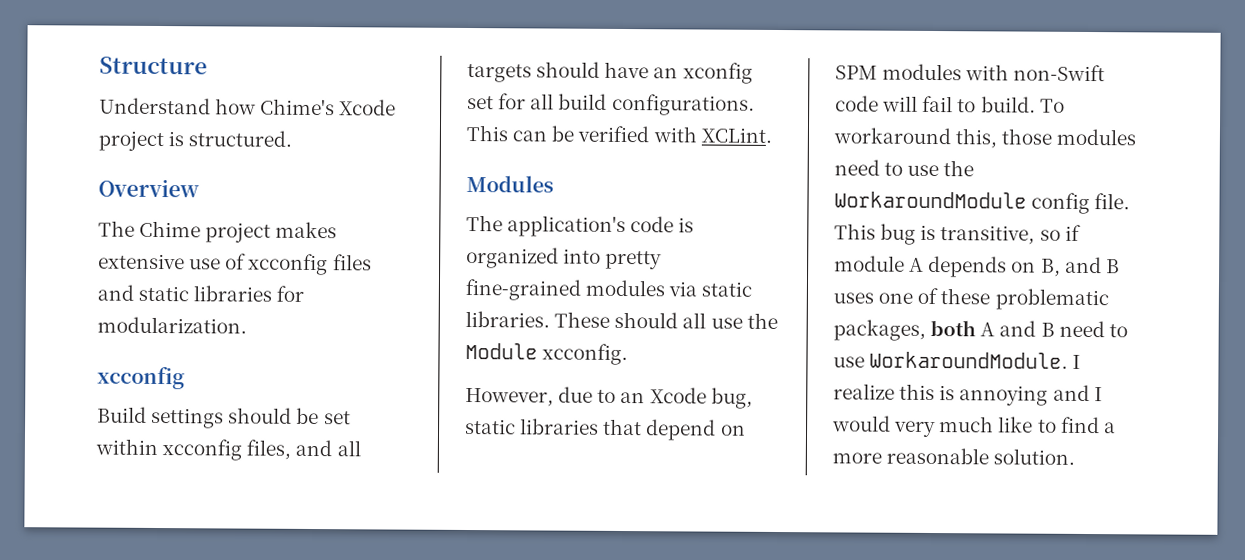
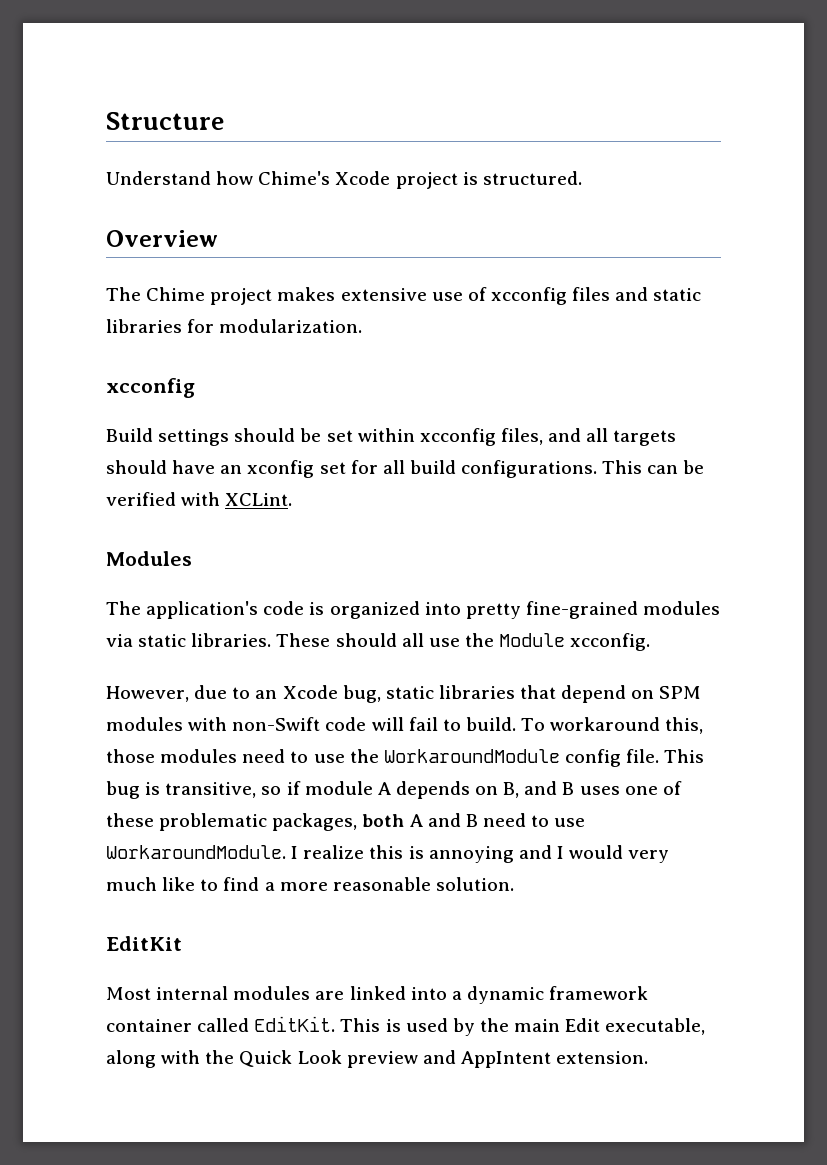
(1076, 456) none -> [106,936,182,951] [106,986,649,1004] [106,1016,706,1036] [106,1050,649,1068] // EditKit // Most internal modules are linked into a dynamic framework container called EditKit. This is used by the main Edit executable, along with the Quick Look preview and AppIntent extension.

